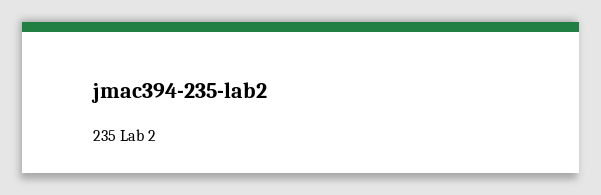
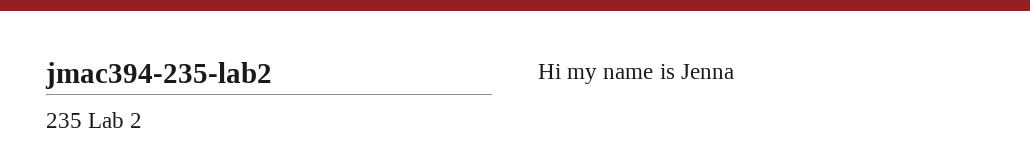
(157, 135) none -> [538,64,734,84] // Hi my name is Jenna

